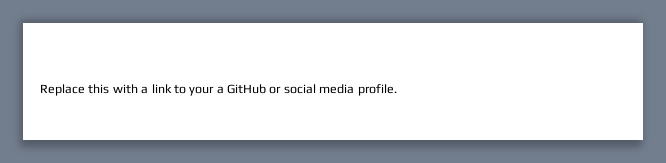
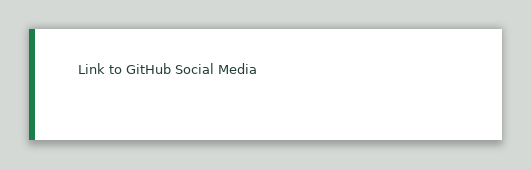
[40,84,397,96] Replace this with a link to your a GitHub or social media profile. -> [78,63,257,74] Link to GitHub Social Media

